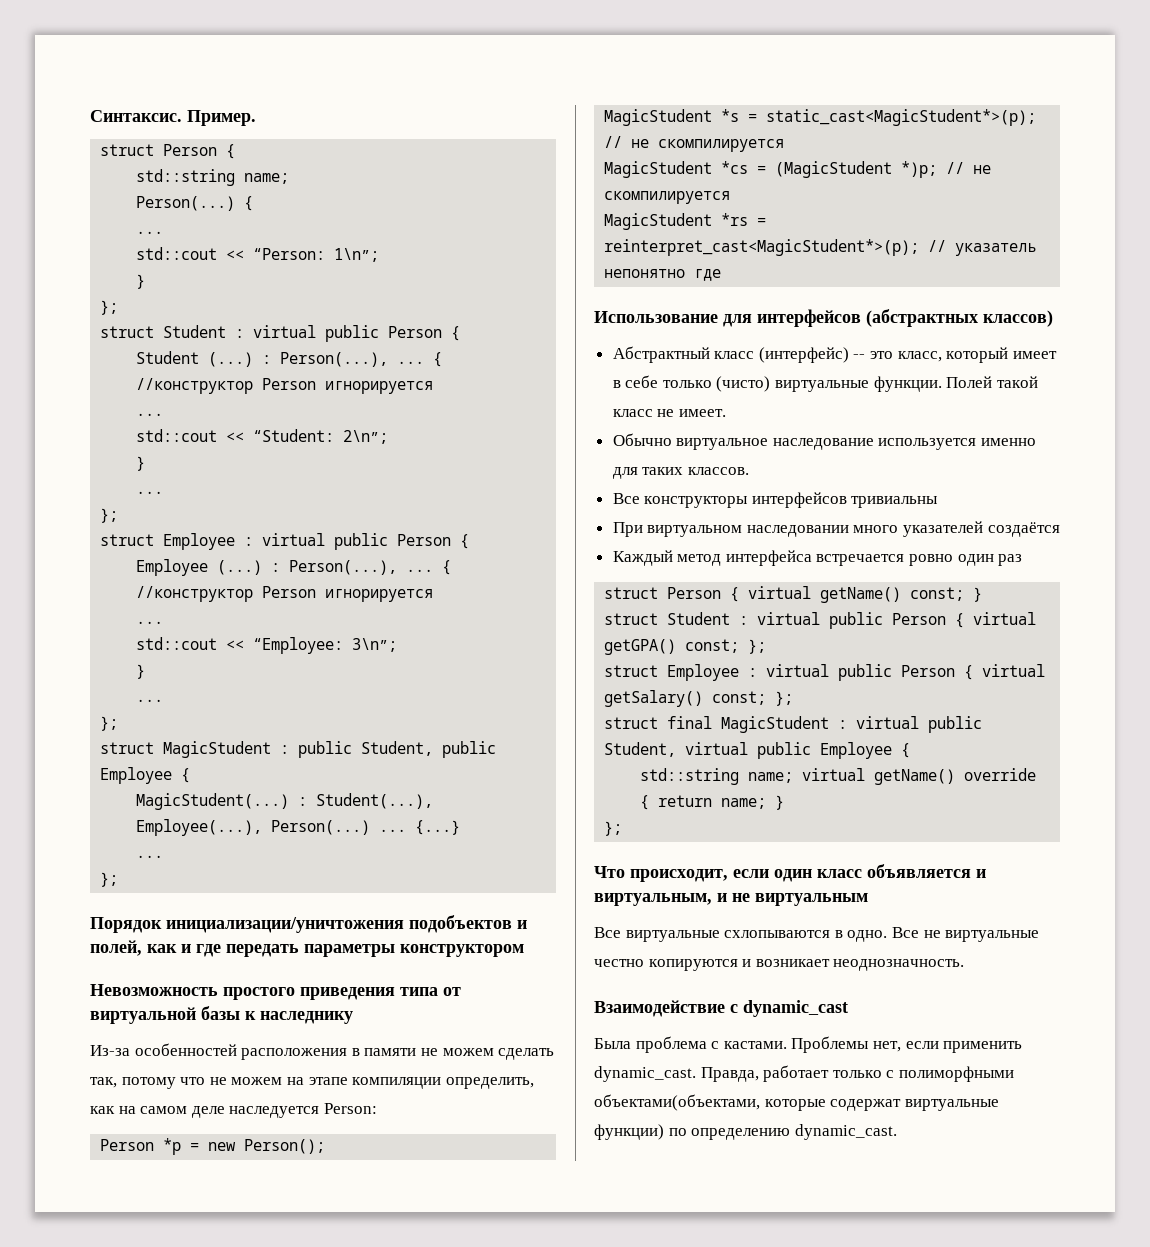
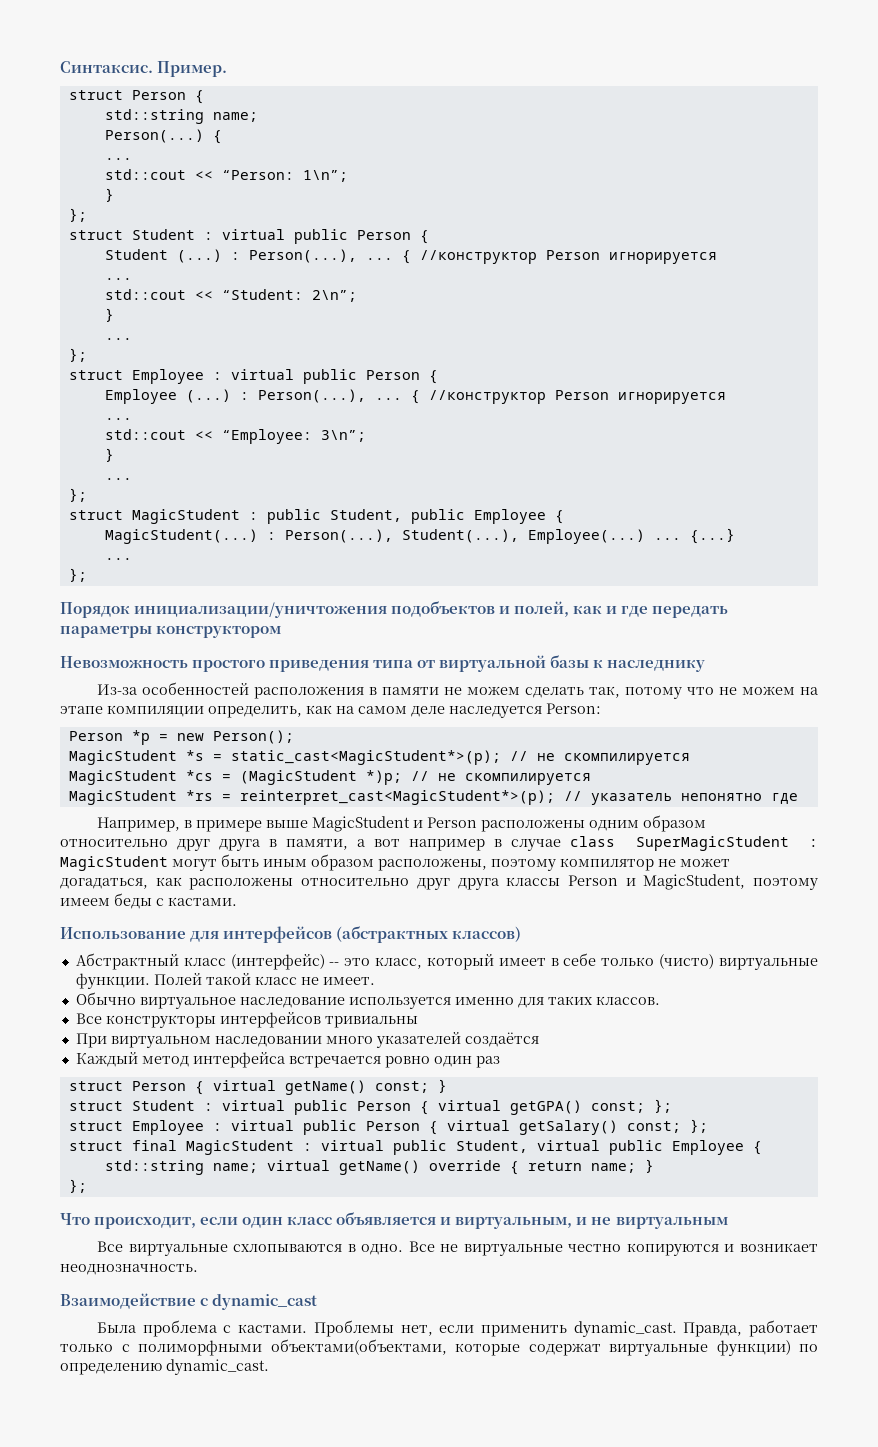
[316,793,434,809] [136,819,371,836] Student(...), Employee(...), Person(...) -> [284,529,645,544] Person(...), Student(...), Employee(...)
(722, 275) none -> [97,815,707,832] [60,836,818,851] [60,854,730,871] [60,874,819,890] [60,893,237,909] // Например, в примере выше MagicStudent и Person расположены одним образом относительно друг друга в памяти, а вот например в случае class SuperMagicStudent : MagicStudent могут быть иным образом расположены, поэтому компилятор не может догадаться, как расположены относительно друг друга классы Person и MagicStudent, поэтому имеем беды с кастами.

